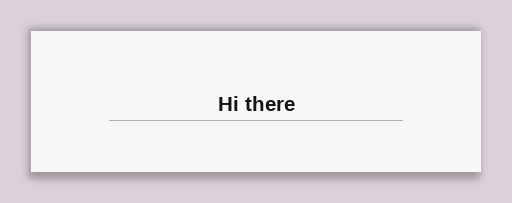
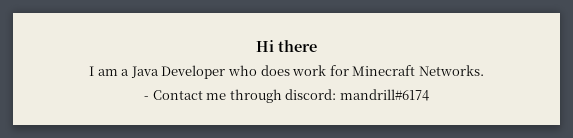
(295, 103) none -> [89,65,484,79] [144,89,429,103] // I am a Java Developer who does work for Minecraft Networks. // - Contact me through discord: mandrill#6174

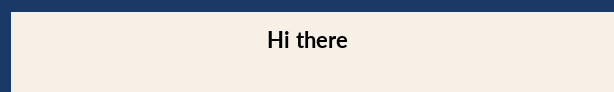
[89,65,484,79] [144,89,429,103] // I am a Java Developer who does work for Minecraft Networks. // - Contact me through discord: mandrill#6174 -> (348, 39) none

